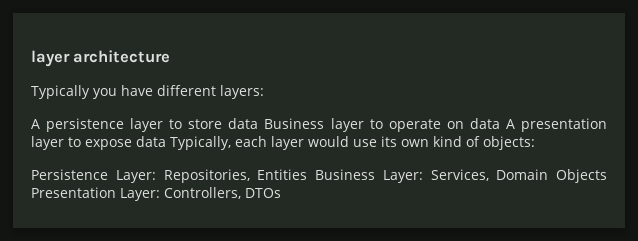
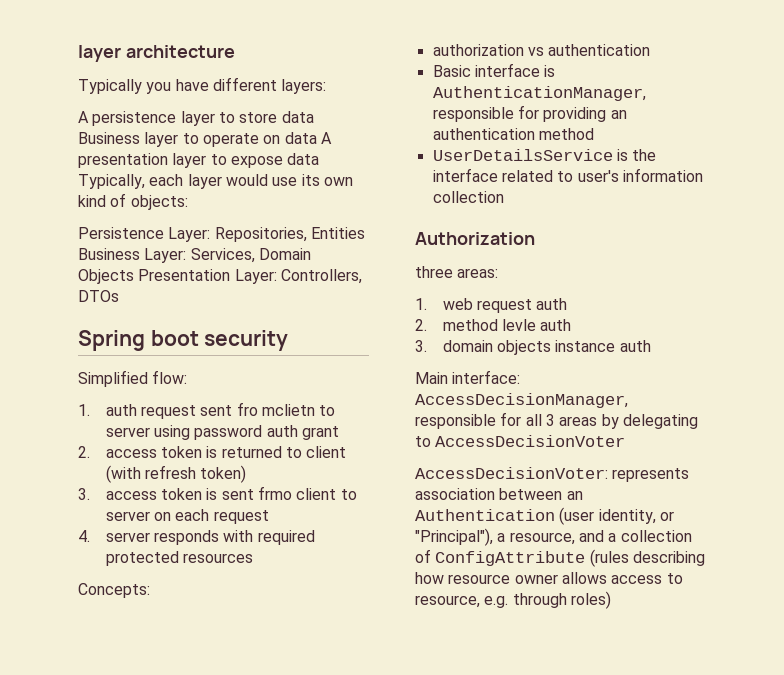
(281, 193) none -> [78,330,289,351] [78,370,188,387] [78,402,336,419] [105,425,339,440] [78,446,347,458] [105,465,247,483] [78,486,357,500] [105,509,269,524] [78,530,315,545] [105,551,254,566] [78,583,150,598] [432,44,651,56] [432,63,556,77] [432,86,646,101] [432,105,627,122] [432,128,594,140] [432,149,657,161] [432,168,703,182] [432,191,504,203] [415,232,535,245] [415,266,499,278] [415,298,568,313] [415,319,572,331] [415,340,651,355] [415,370,521,384] [415,393,628,408] [415,412,698,429] [415,435,626,447] [415,467,690,482] [415,488,583,500] [415,507,674,525] [415,528,692,546] [415,549,705,567] [415,572,683,584] [415,591,611,609] // Spring boot security // Simplified flow: // 1. auth request sent fro mclietn to server using password auth grant // 2. access token is returned to client (with refresh token) // 3. access token is sent frmo client to server on each request // 4. server responds with required protected resources // Concepts: // authorization vs authentication // Basic interface is AuthenticationManager, responsible for providing an authentication method // UserDetailsService is the interface related to user's information collection // Authorization // three areas: // 1. web request auth // 2. method levle auth // 3. domain objects instance auth // Main interface: AccessDecisionManager, responsible for all 3 areas by delegating to AccessDecisionVoter // AccessDecisionVoter: represents association between an Authentication (user identity, or "Principal"), a resource, and a collection of ConfigAttribute (rules describing how resource owner allows access to resource, e.g. through roles)

